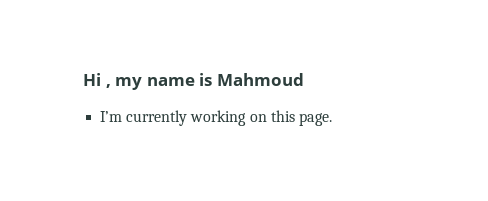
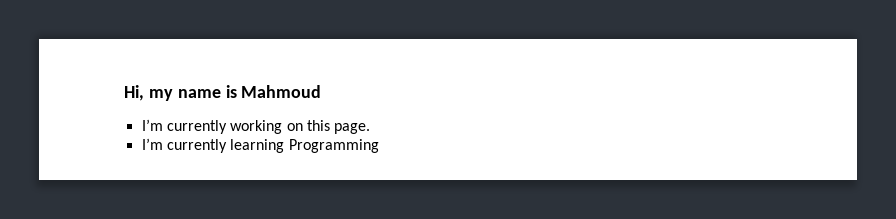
[83,73,111,88] Hi , -> [124,85,144,101] Hi,
(332, 119) none -> [141,138,379,153] // I’m currently learning Programming

